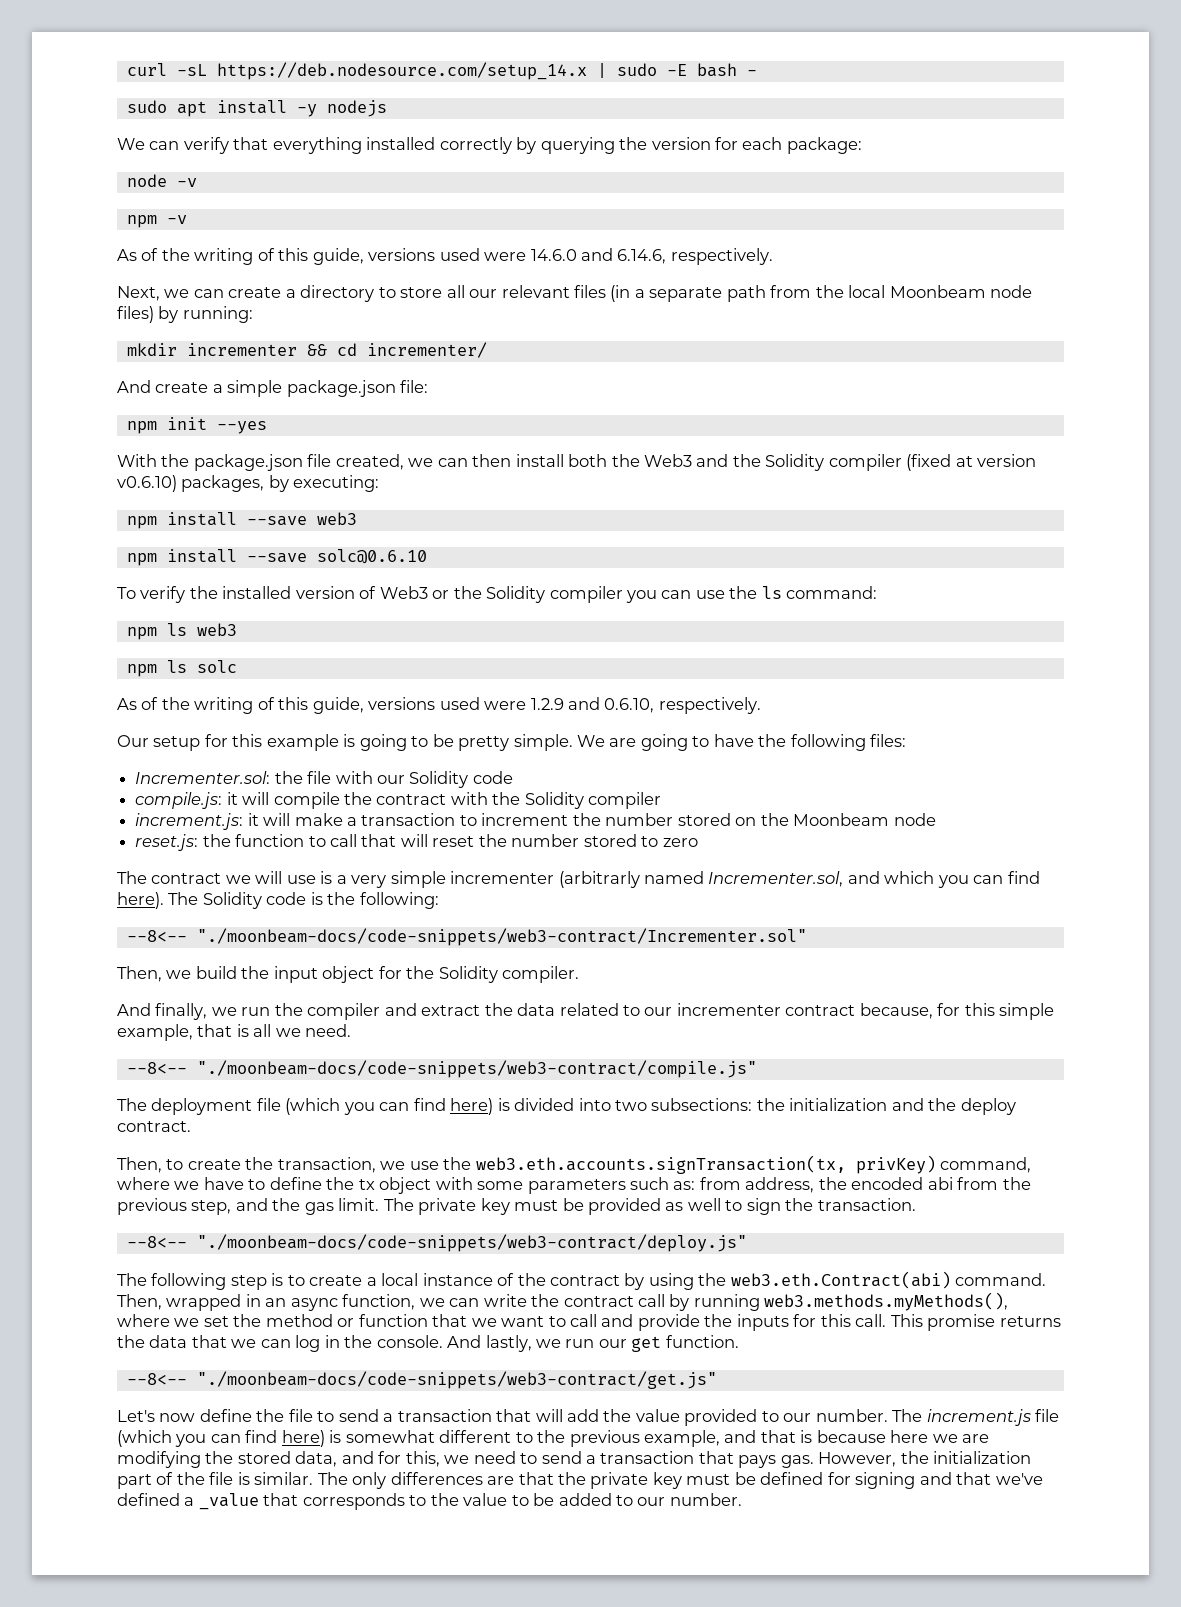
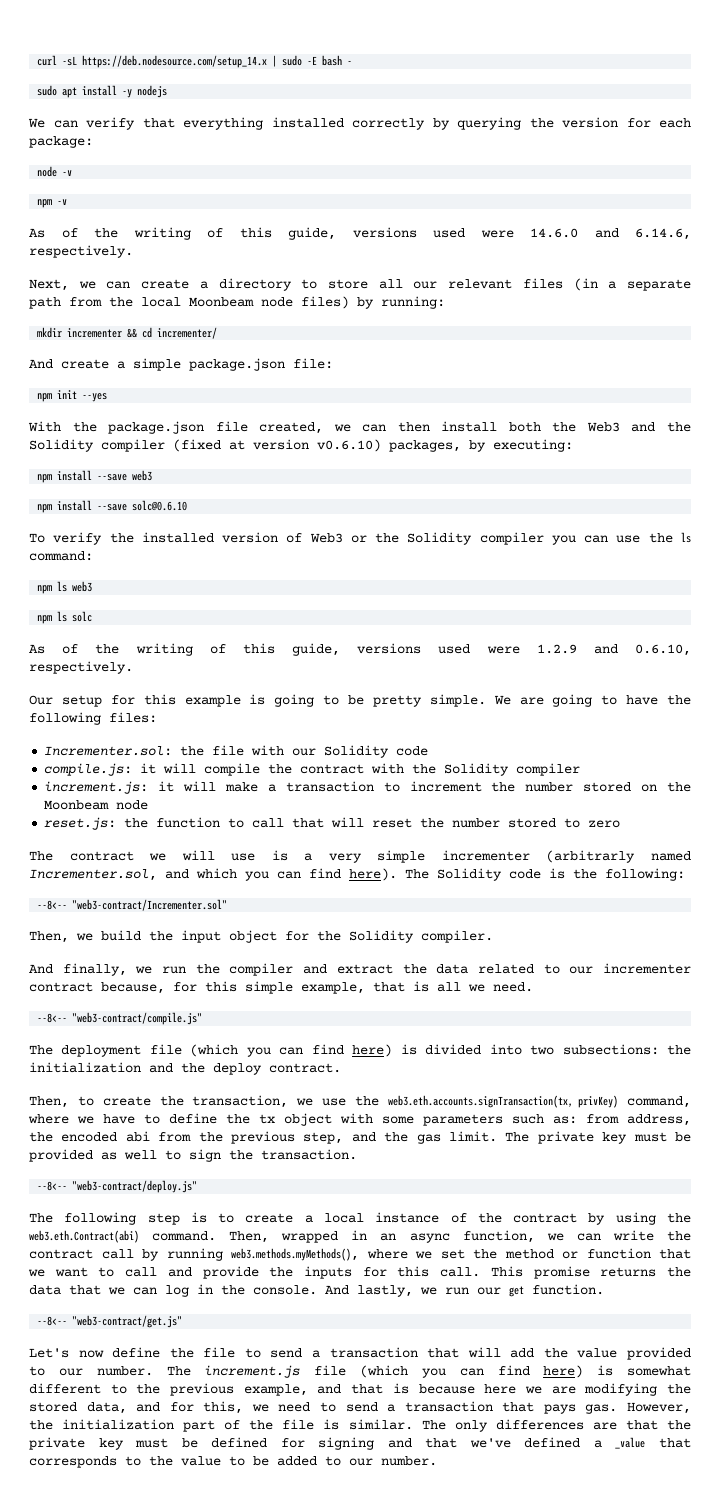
[196,928,807,946] "./moonbeam-docs/code-snippets/web3-contract/Incrementer.sol" -> [72,899,228,911] "web3-contract/Incrementer.sol"
[196,1060,757,1078] "./moonbeam-docs/code-snippets/web3-contract/compile.js" -> [72,1012,203,1025] "web3-contract/compile.js"
[196,1234,747,1252] "./moonbeam-docs/code-snippets/web3-contract/deploy.js" -> [72,1180,198,1193] "web3-contract/deploy.js"
[196,1371,717,1389] "./moonbeam-docs/code-snippets/web3-contract/get.js" -> [72,1315,183,1328] "web3-contract/get.js"

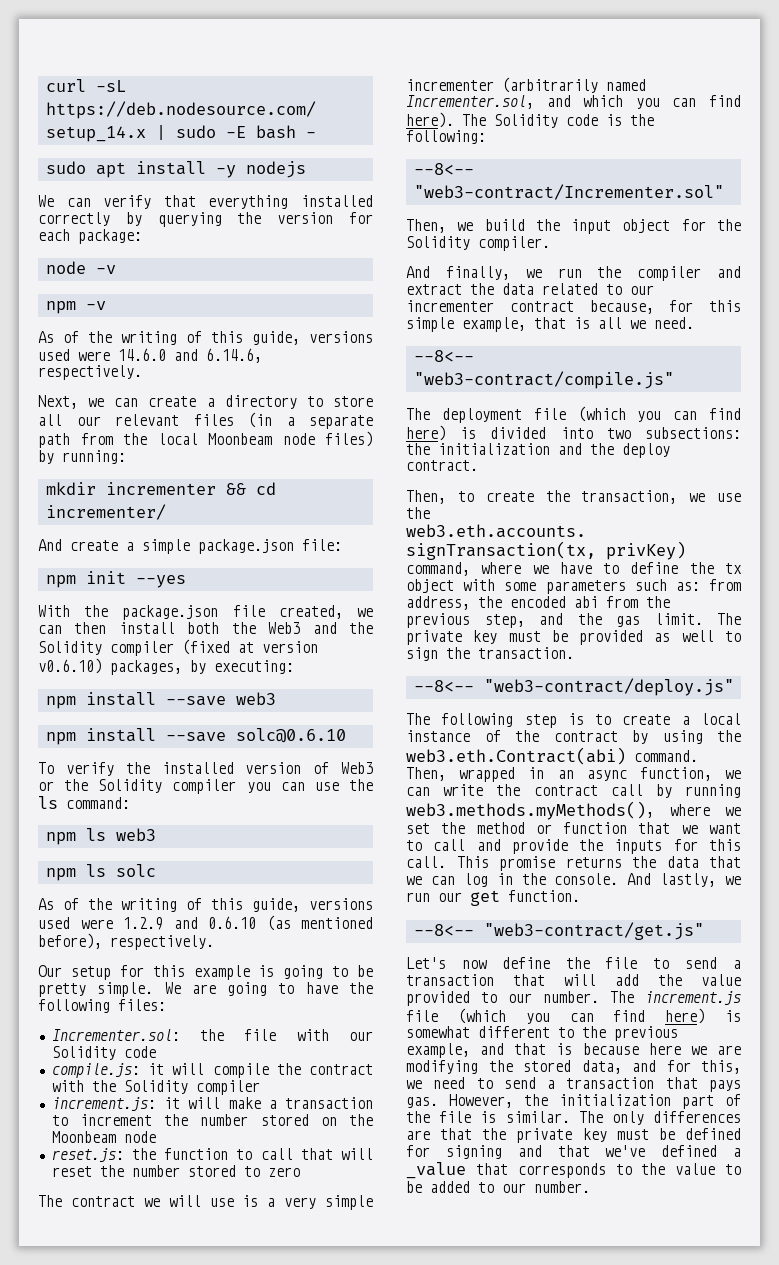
[635,644,691,656] 0.6.10, -> [208,915,373,931] [38,933,102,949] 0.6.10 (as mentioned before),
[546,850,636,863] (arbitrarly -> [502,77,598,93] (arbitrarily

